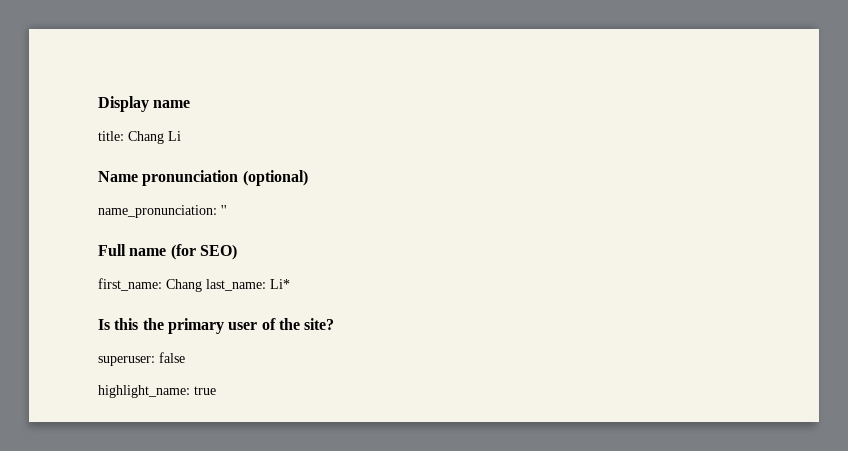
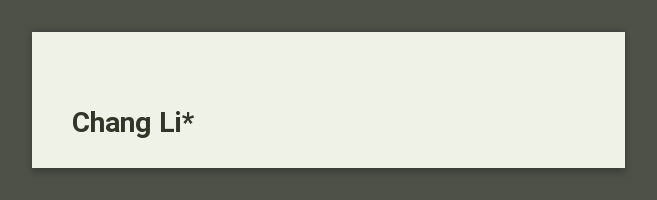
[98,96,191,112] [98,131,181,144] [98,170,308,186] [98,205,227,218] [98,244,237,260] [98,278,290,292] [98,318,335,334] [98,352,185,366] [98,385,216,398] Display name // title: Chang Li // Name pronunciation (optional) // name_pronunciation: '' // Full name (for SEO) // first_name: Chang last_name: Li* // Is this the primary user of the site? // superuser: false // highlight_name: true -> [72,111,194,138] Chang Li*

